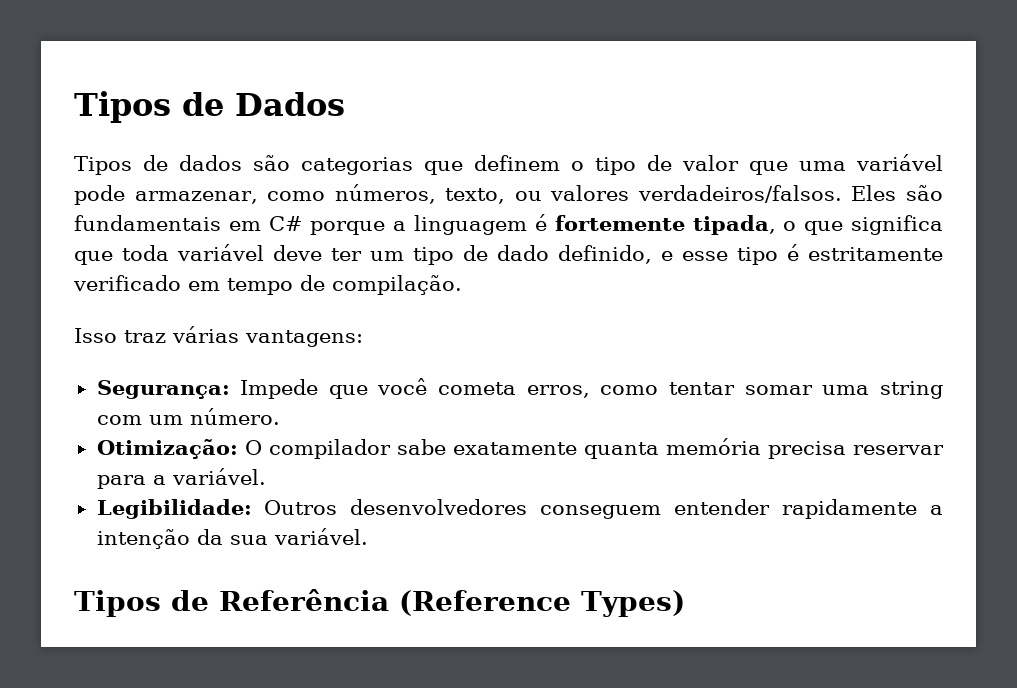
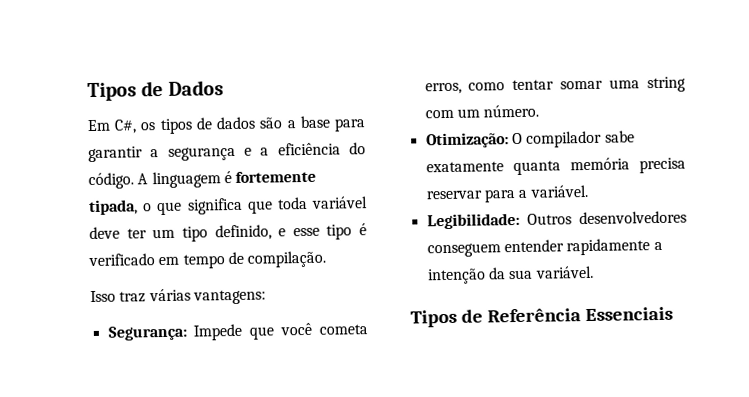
[74,154,943,175] [74,184,944,205] [74,215,407,235] Tipos de dados são categorias que definem o tipo de valor que uma variável pode armazenar, como números, texto, ou valores verdadeiros/falsos. Eles são fundamentais em C# porque a -> [87,115,366,135] [88,142,367,163] [88,172,149,190] Em C#, os tipos de dados são a base para garantir a segurança e a eficiência do código. A
[463,245,549,261] de dado -> (208, 234) none
[808,247,943,261] estritamente -> (367, 229) none
[399,590,685,617] (Reference Types) -> [584,306,673,322] Essenciais

